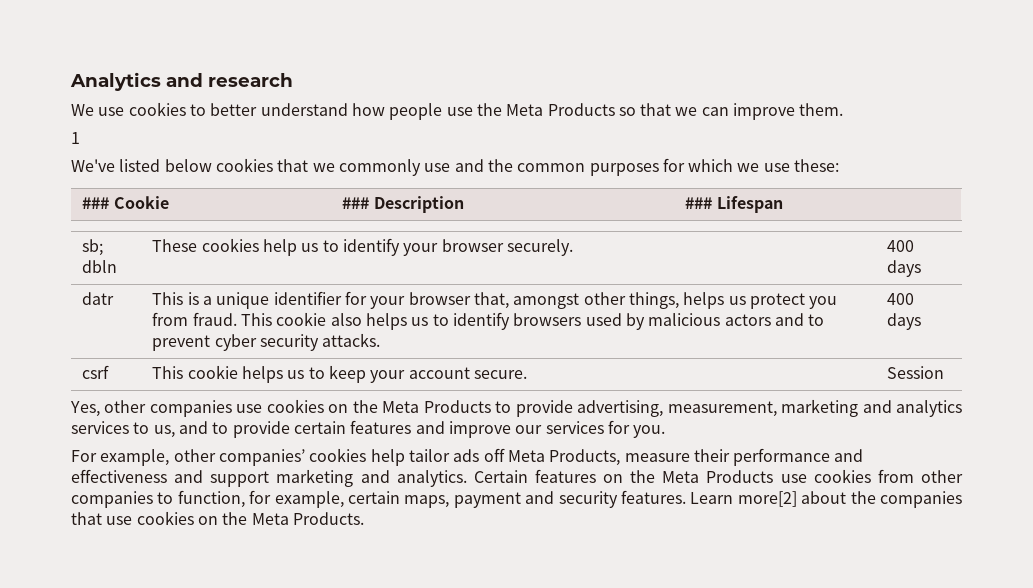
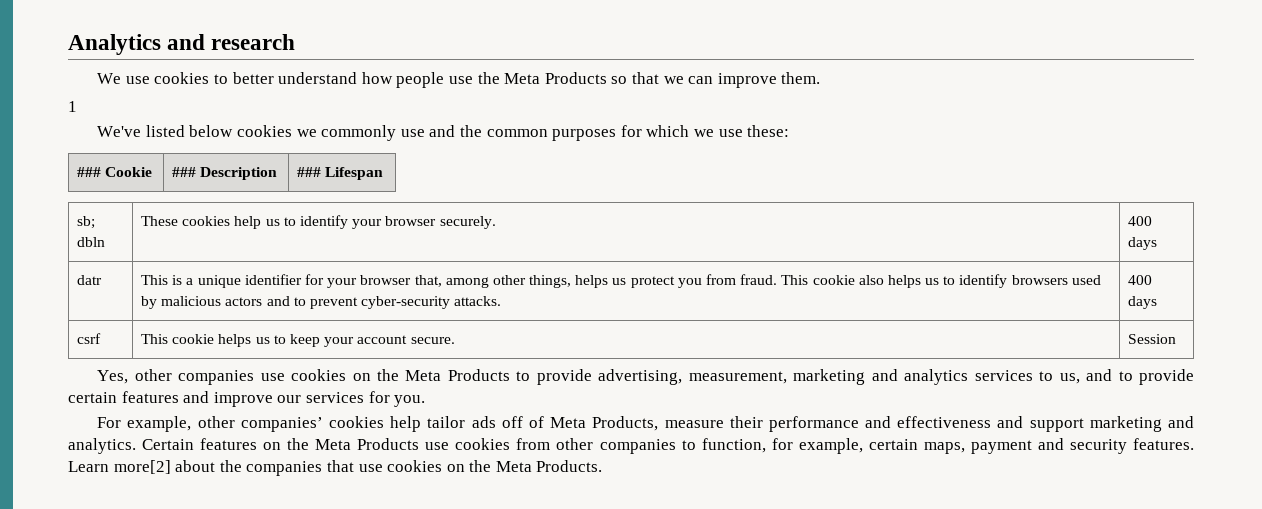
[277,159,309,172] that -> (293, 131) none
[513,293,580,309] amongst -> [445,277,489,288] among
[214,334,320,351] cyber security -> [361,296,451,309] cyber-security
(505, 455) none -> [528,416,544,428] of

